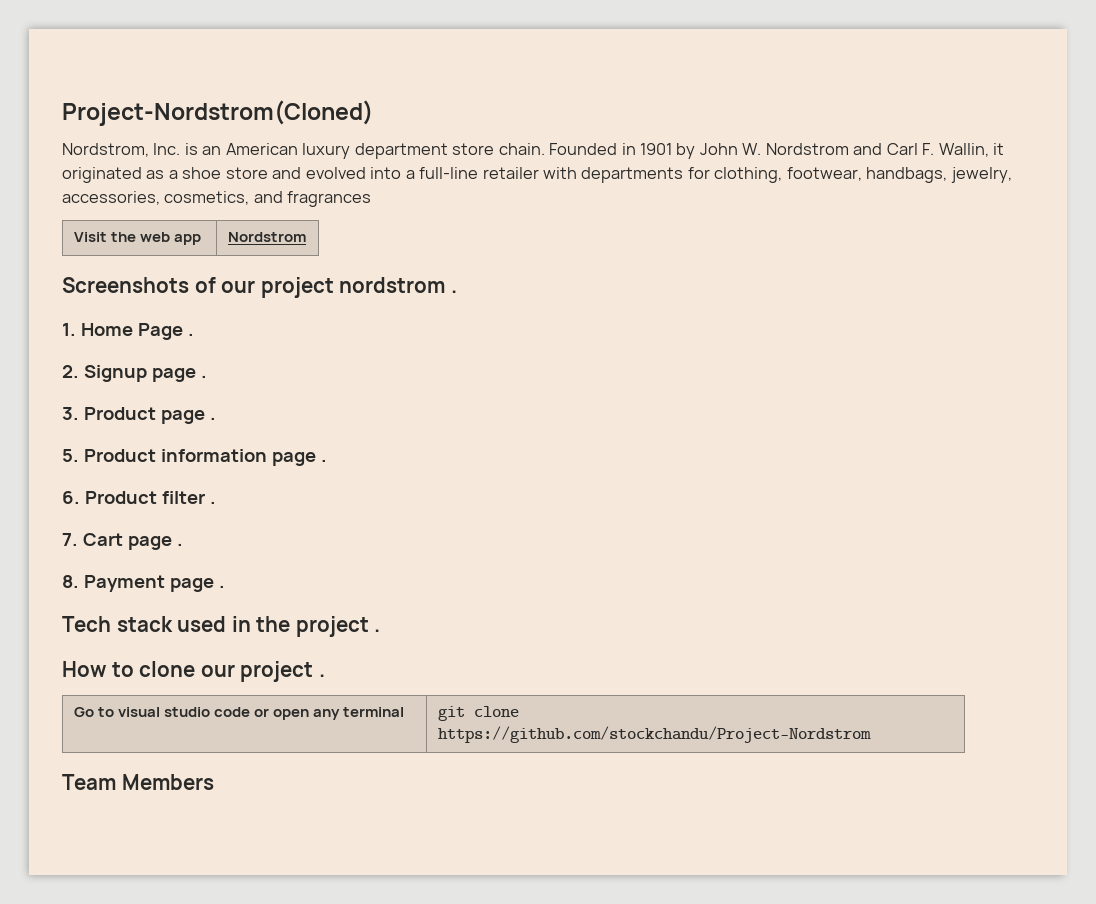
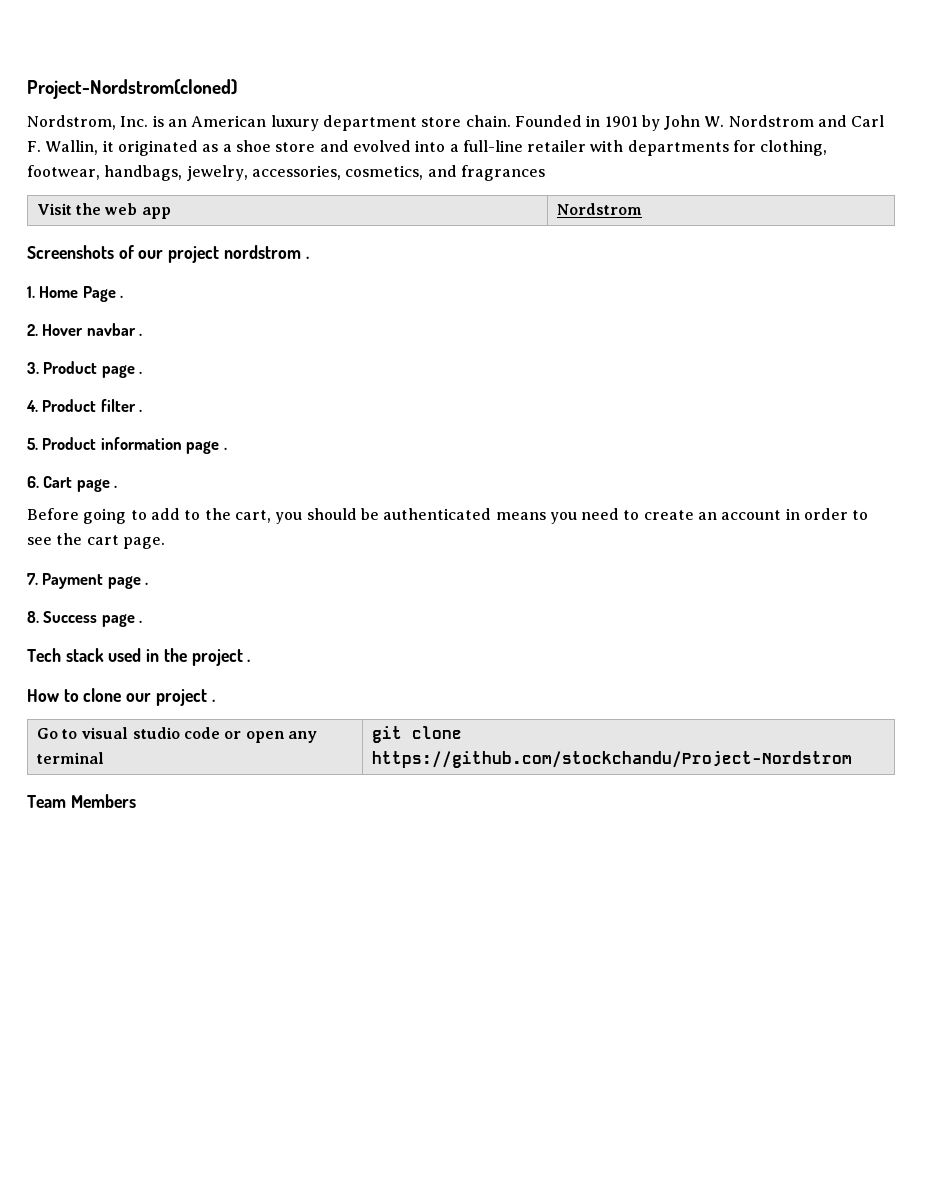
[62,100,373,126] Project-Nordstrom(Cloned) -> [27,79,237,99] Project-Nordstrom(cloned)
[83,365,196,382] Signup page -> [42,323,136,336] Hover navbar
(216, 418) none -> [26,399,143,412] // 4. Product filter .
[84,491,216,504] [62,533,78,546] Product filter . // 7. -> (39, 482) none
(183, 544) none -> [27,508,869,524] [27,533,165,549] [27,573,149,589] // Before going to add to the cart, you should be authenticated means you need to create an account in order to see the cart page. // 7. Payment page .
[83,575,165,592] Payment -> [43,611,98,623] Success

